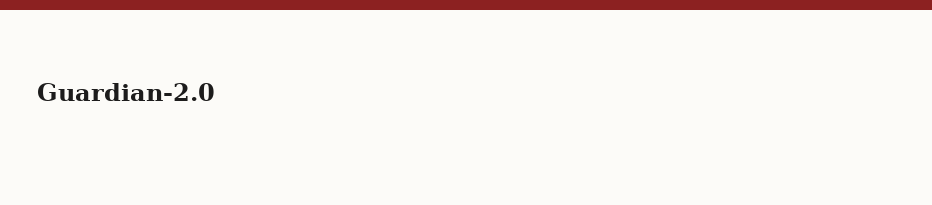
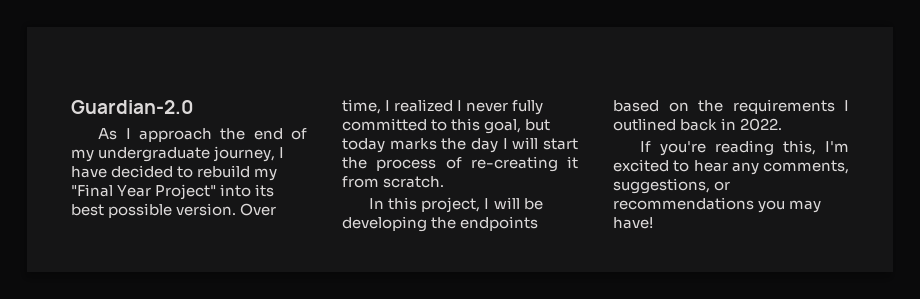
(215, 92) none -> [98,128,307,142] [71,146,285,162] [71,165,278,181] [71,184,275,200] [71,203,277,218] [342,99,544,115] [342,118,551,134] [342,137,578,153] [342,156,578,172] [342,176,445,188] [369,197,543,213] [342,216,539,232] [613,99,849,114] [613,118,783,131] [640,140,849,156] [613,159,849,175] [613,178,731,194] [613,197,822,213] [613,217,653,229] // As I approach the end of my undergraduate journey, I have decided to rebuild my "Final Year Project" into its best possible version. Over time, I realized I never fully committed to this goal, but today marks the day I will start the process of re-creating it from scratch. // In this project, I will be developing the endpoints based on the requirements I outlined back in 2022. // If you're reading this, I'm excited to hear any comments, suggestions, or recommendations you may have!

